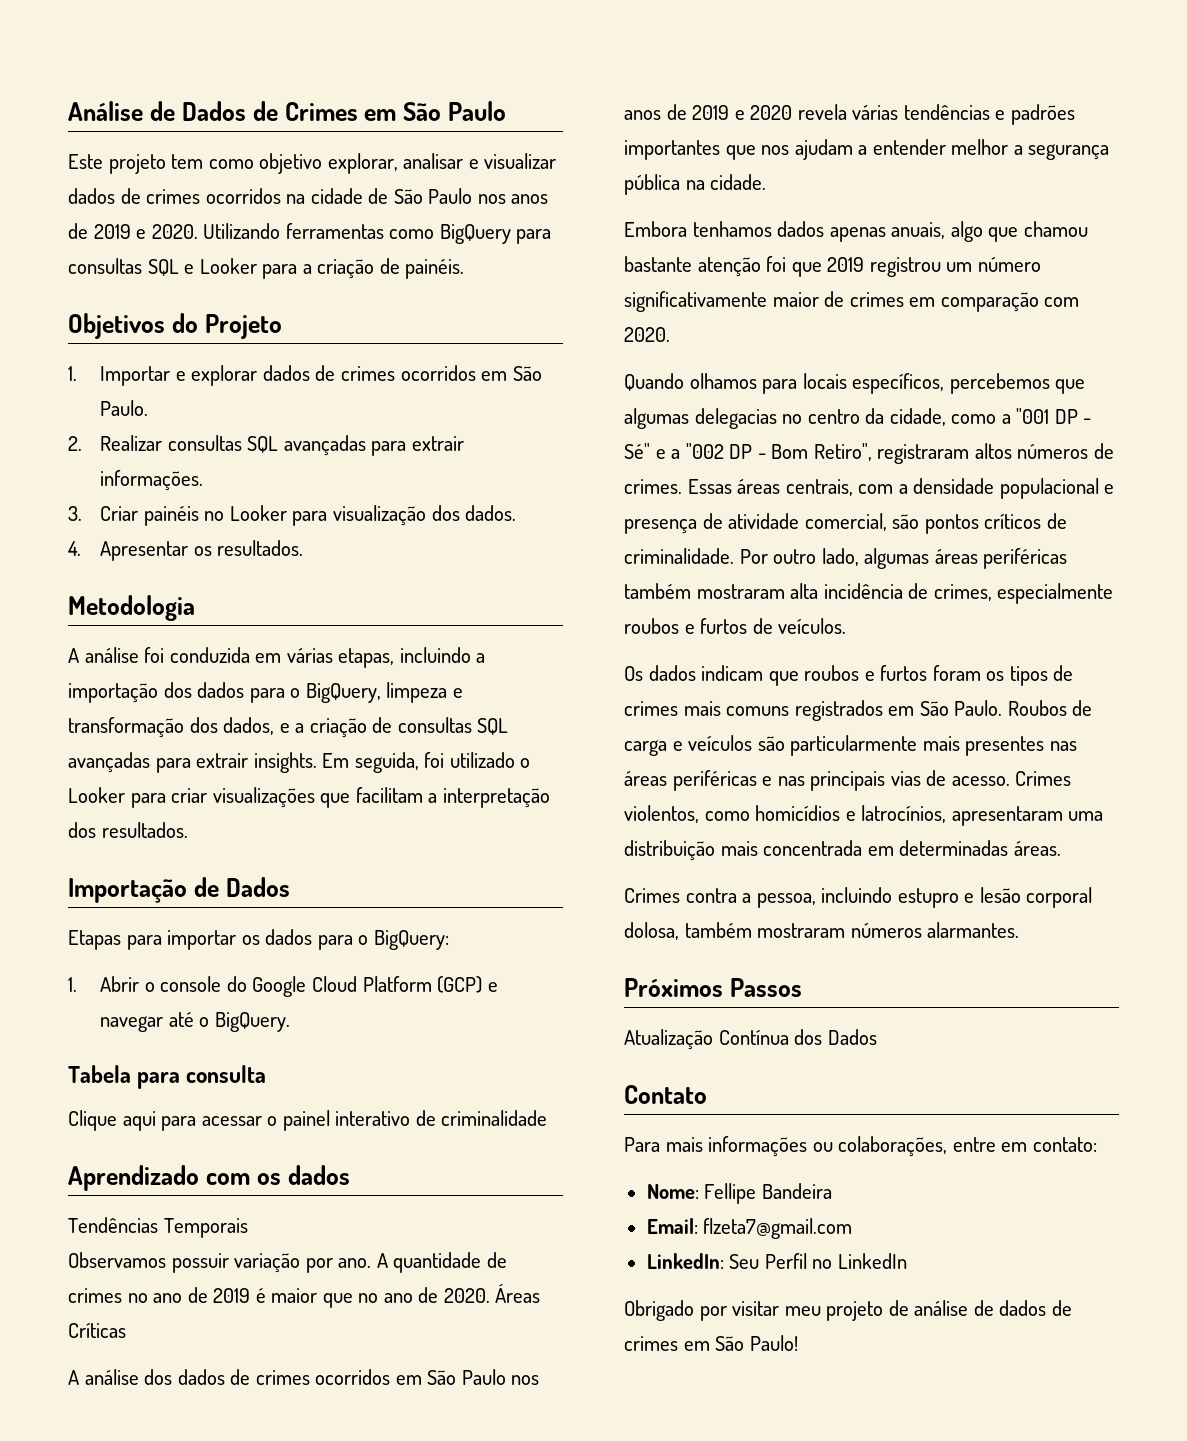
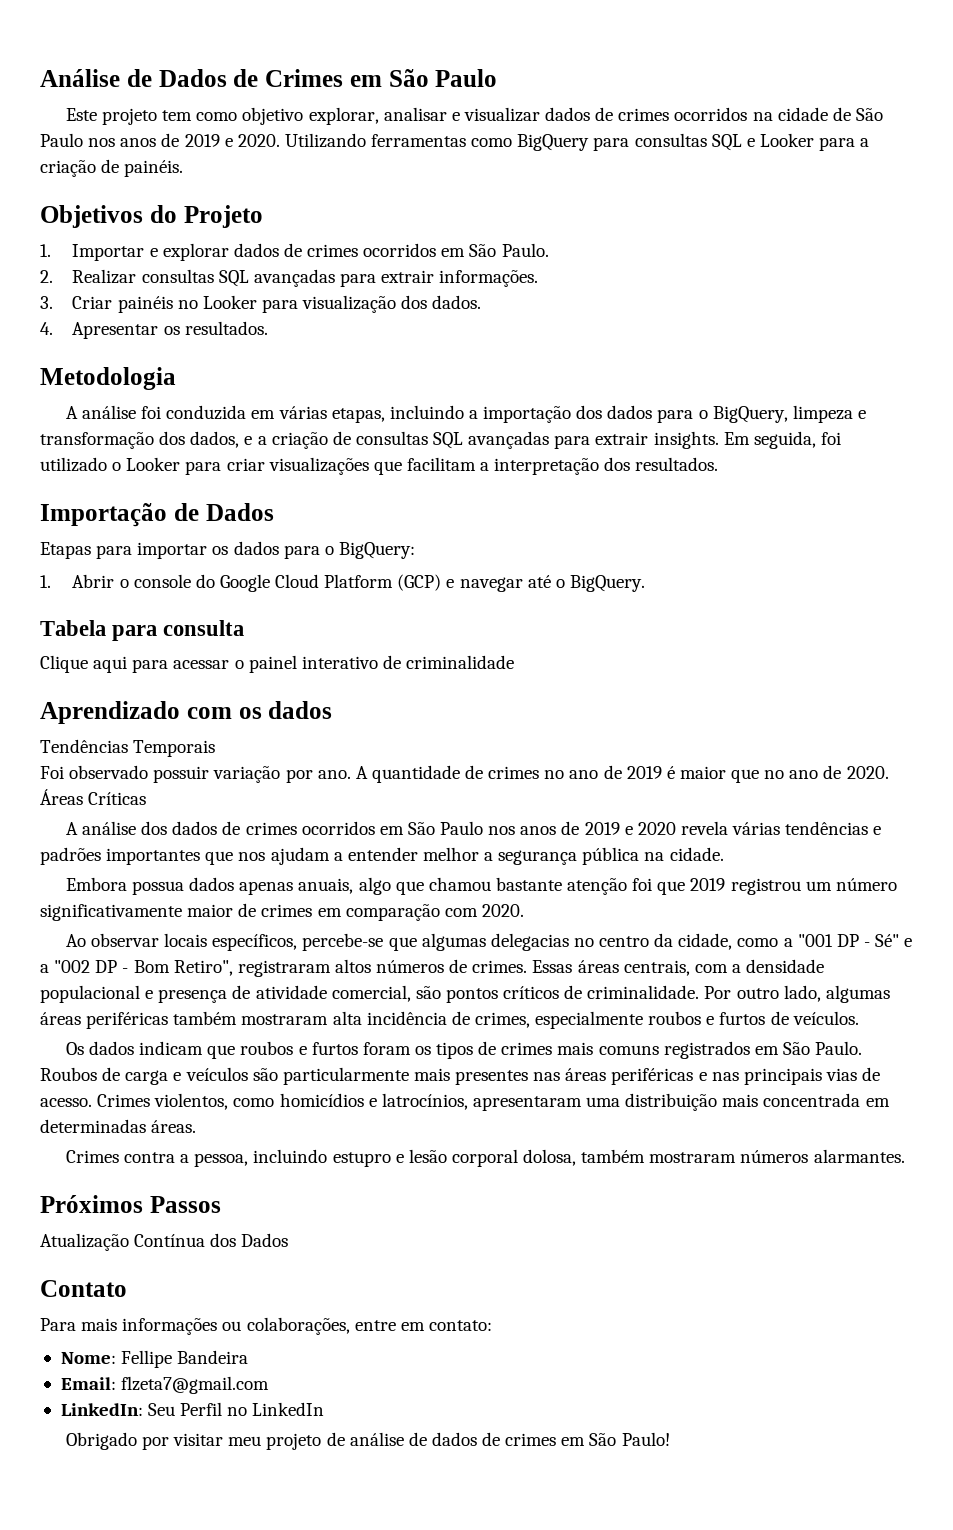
[68,1252,166,1268] Observamos -> [40,765,149,779] Foi observado
[692,221,772,237] tenhamos -> [132,881,185,895] possua
[624,373,798,394] Quando olhamos para -> [65,933,160,947] Ao observar
[949,373,1050,394] percebemos -> [302,933,384,951] percebe-se

